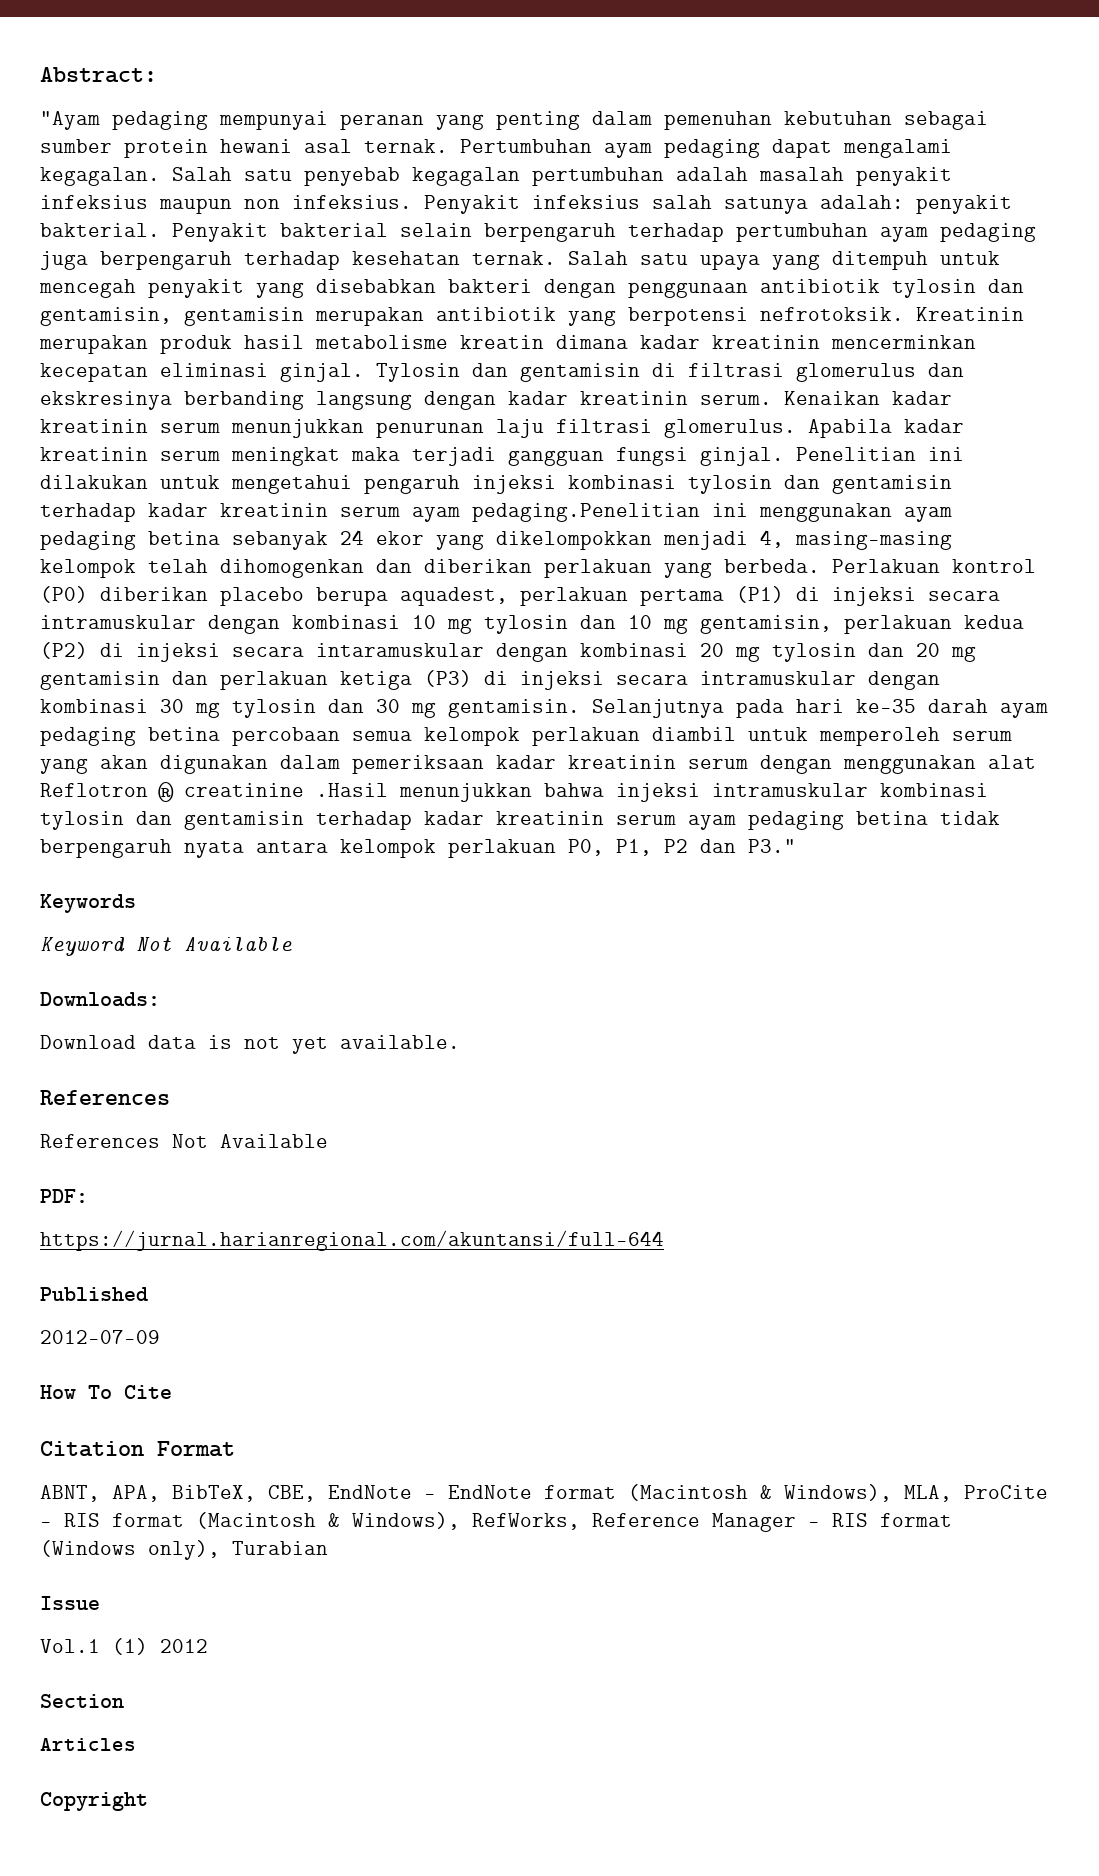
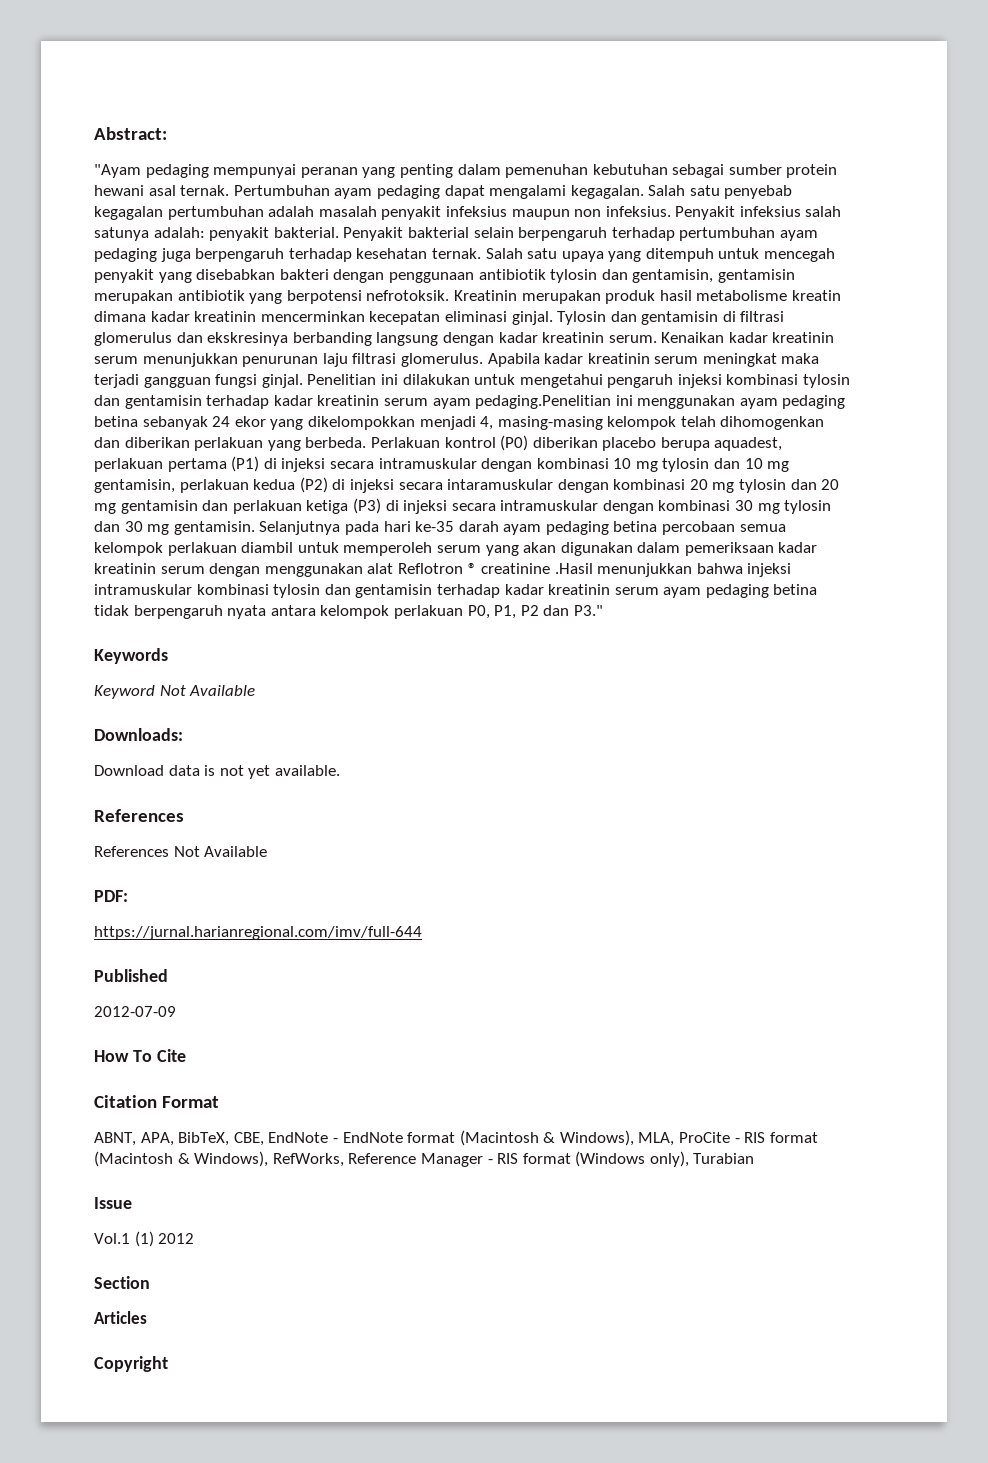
[40,1230,664,1251] https://jurnal.harianregional.com/akuntansi/full-644 -> [94,926,422,940] https://jurnal.harianregional.com/imv/full-644

